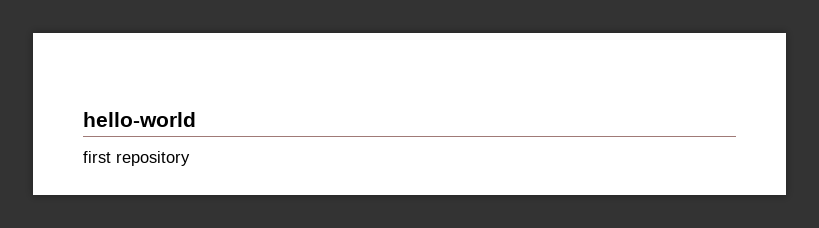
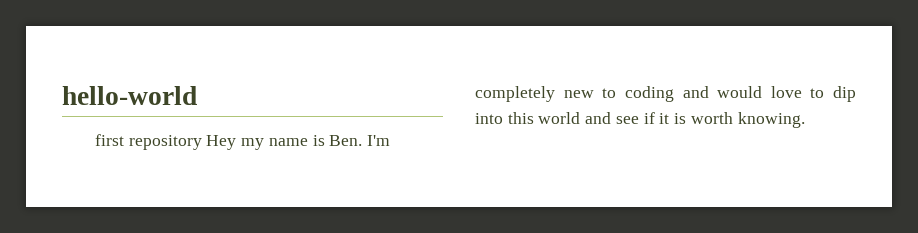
(190, 158) none -> [206,135,390,150] [475,86,856,102] [475,112,805,128] Hey my name is Ben. I'm completely new to coding and would love to dip into this world and see if it is worth knowing.

